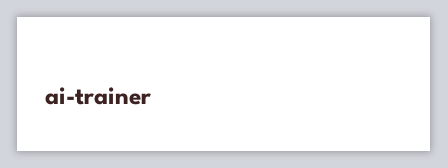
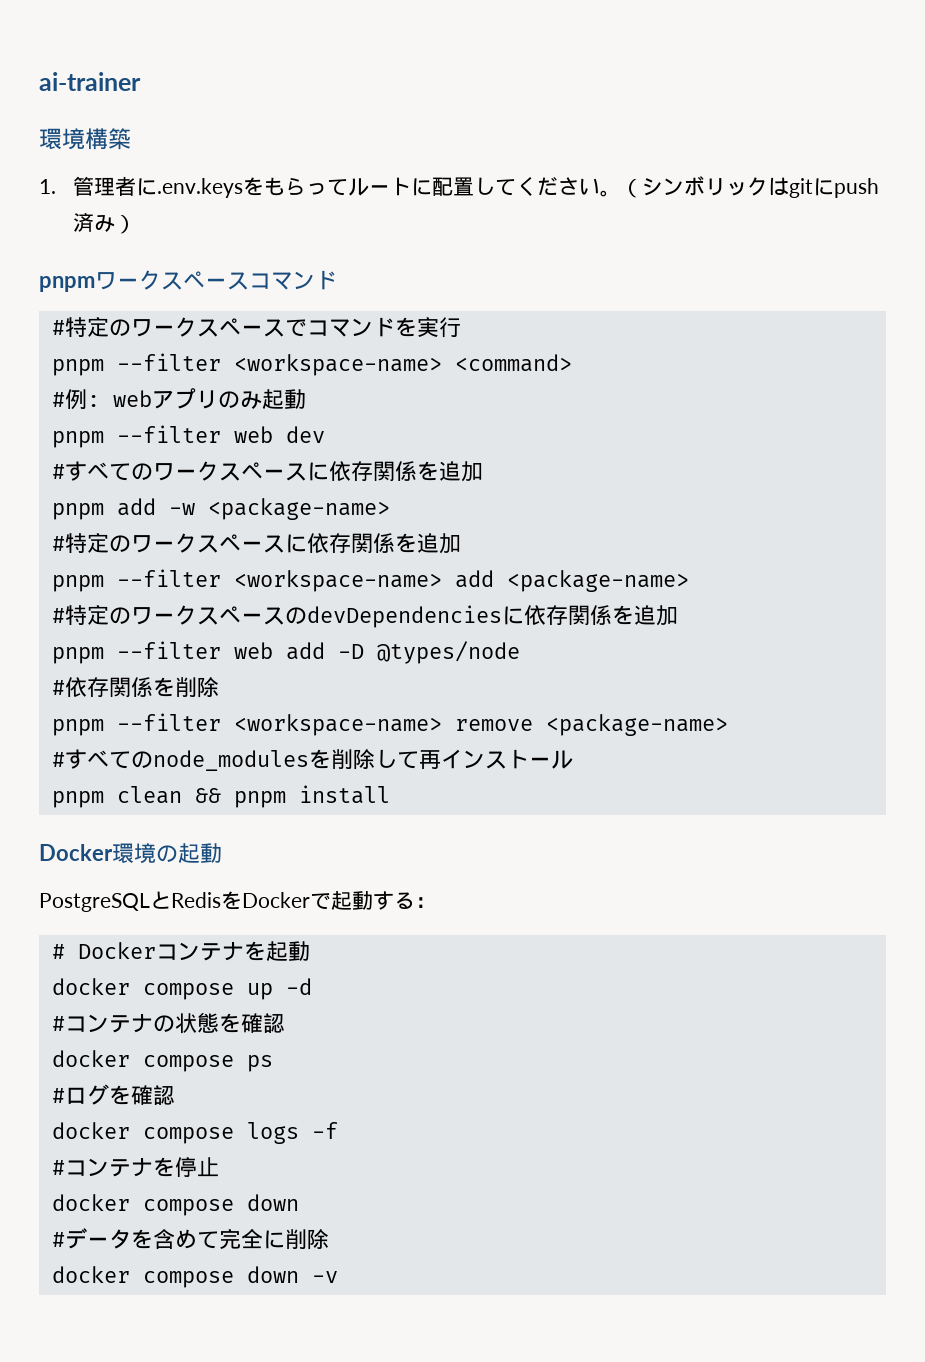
(151, 96) none -> [39,128,131,150] [39,176,879,198] [72,212,136,234] [39,270,337,292] [51,317,461,338] [51,353,572,376] [51,388,306,410] [51,425,325,448] [51,461,483,482] [51,498,390,520] [51,533,461,554] [51,569,689,592] [51,605,678,628] [51,641,520,664] [51,677,219,698] [51,713,728,736] [51,749,573,771] [51,785,390,808] [39,843,222,864] [39,891,436,912] [51,941,310,962] [51,978,312,1000] [51,1012,285,1034] [51,1050,273,1072] [51,1084,175,1105] [51,1122,338,1144] [51,1157,219,1177] [51,1194,299,1216] [51,1228,329,1250] [51,1266,338,1288] // 環境構築 // 1.管理者に.env.keysをもらってルートに配置してください。（シンボリックはgitにpush済み） // pnpmワークスペースコマンド // #特定のワークスペースでコマンドを実行 // pnpm --filter <workspace-name> <command> // #例: webアプリのみ起動 // pnpm --filter web dev // #すべてのワークスペースに依存関係を追加 // pnpm add -w <package-name> // #特定のワークスペースに依存関係を追加 // pnpm --filter <workspace-name> add <package-name> // #特定のワークスペースのdevDependenciesに依存関係を追加 // pnpm --filter web add -D @types/node // #依存関係を削除 // pnpm --filter <workspace-name> remove <package-name> // #すべてのnode_modulesを削除して再インストール // pnpm clean && pnpm install // Docker環境の起動 // PostgreSQLとRedisをDockerで起動する： // # Dockerコンテナを起動 // docker compose up -d // #コンテナの状態を確認 // docker compose ps // #ログを確認 // docker compose logs -f // #コンテナを停止 // docker compose down // #データを含めて完全に削除 // docker compose down -v

